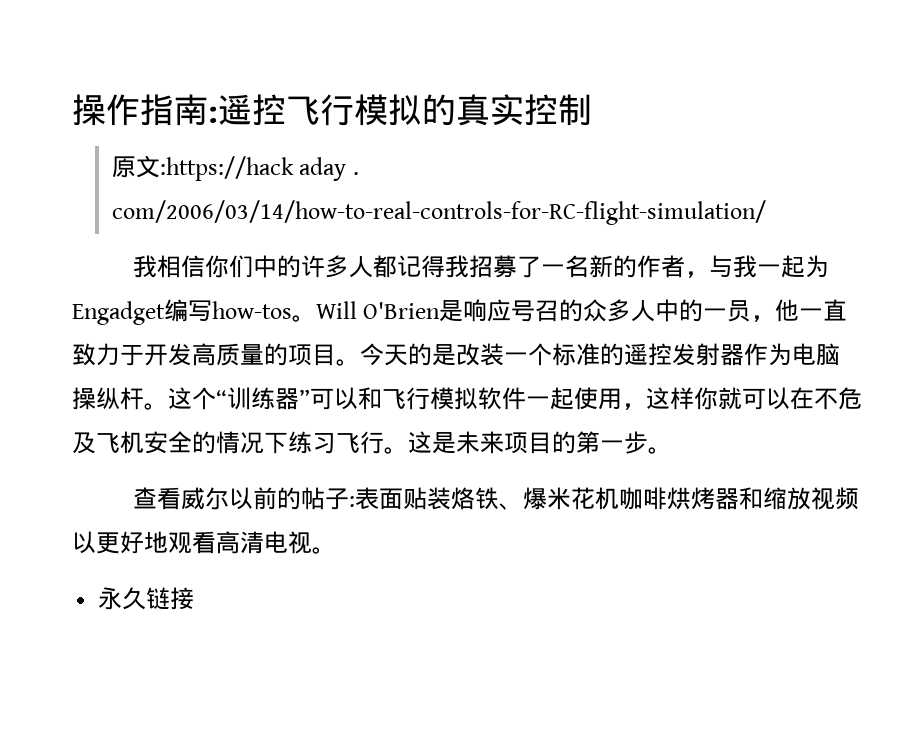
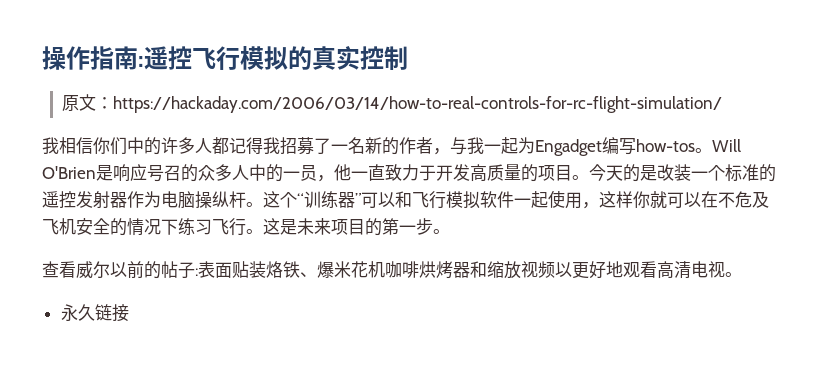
[159,156,359,181] [111,200,766,225] :https://hack aday . com/2006/03/14/how-to-real-controls-for-RC-flight-simulation/ -> [96,96,723,113] ：https://hackaday.com/2006/03/14/how-to-real-controls-for-rc-flight-simulation/

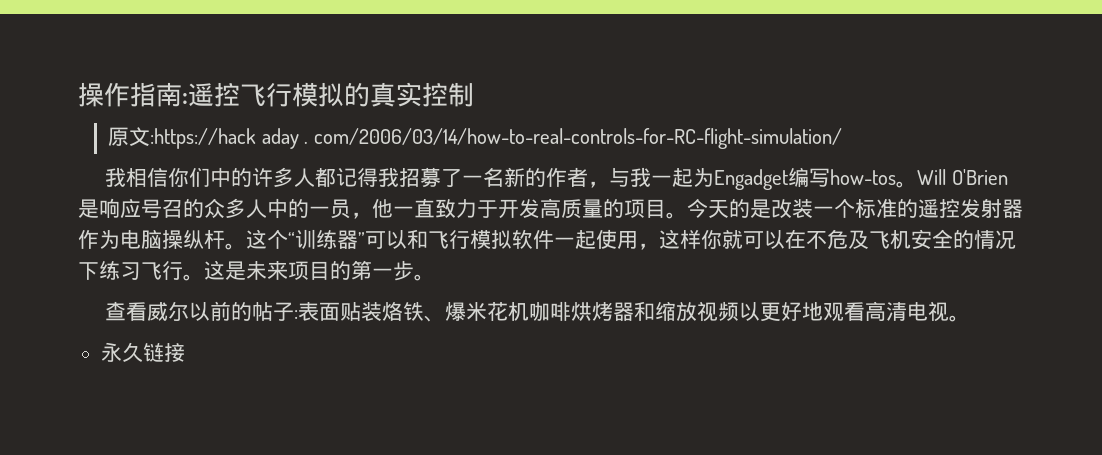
[96,96,723,113] ：https://hackaday.com/2006/03/14/how-to-real-controls-for-rc-flight-simulation/ -> [150,128,842,149] :https://hack aday . com/2006/03/14/how-to-real-controls-for-RC-flight-simulation/

